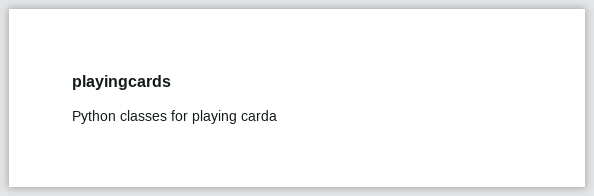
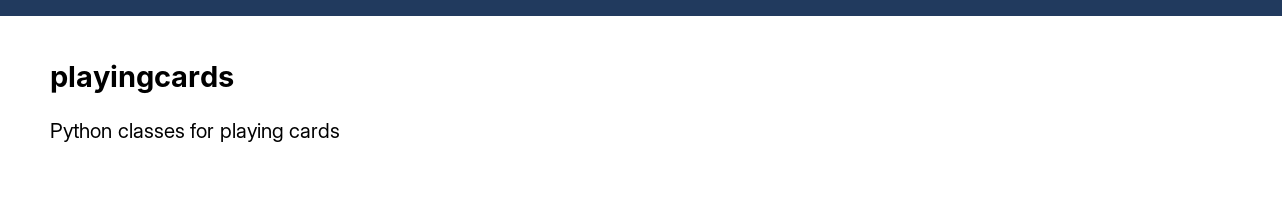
[241,110,277,121] carda -> [289,123,341,138] cards

